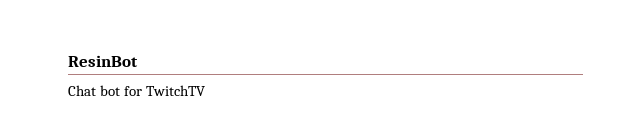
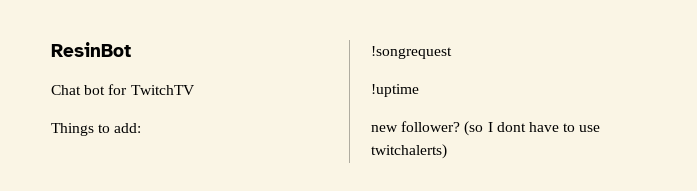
(205, 90) none -> [51,123,142,136] [371,46,452,59] [371,84,419,97] [371,121,601,136] [371,144,447,159] // Things to add: // !songrequest // !uptime // new follower? (so I dont have to use twitchalerts)

